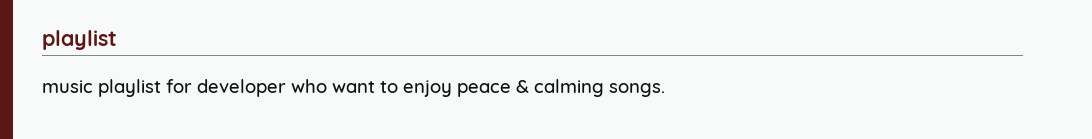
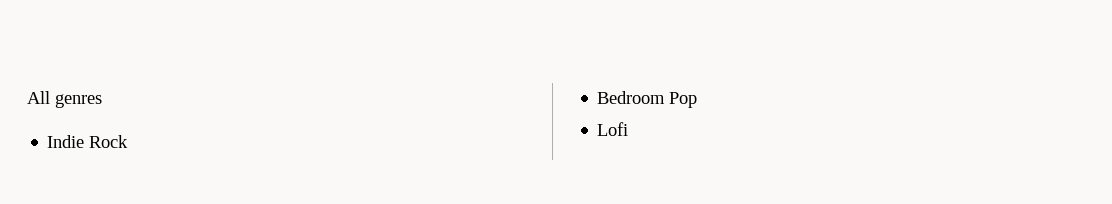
[42,30,117,50] [42,79,665,97] playlist // music playlist for developer who want to enjoy peace & calming songs. -> [27,91,102,108] [47,135,129,148] [597,91,698,108] [597,122,629,136] All genres // Indie Rock // Bedroom Pop // Lofi

